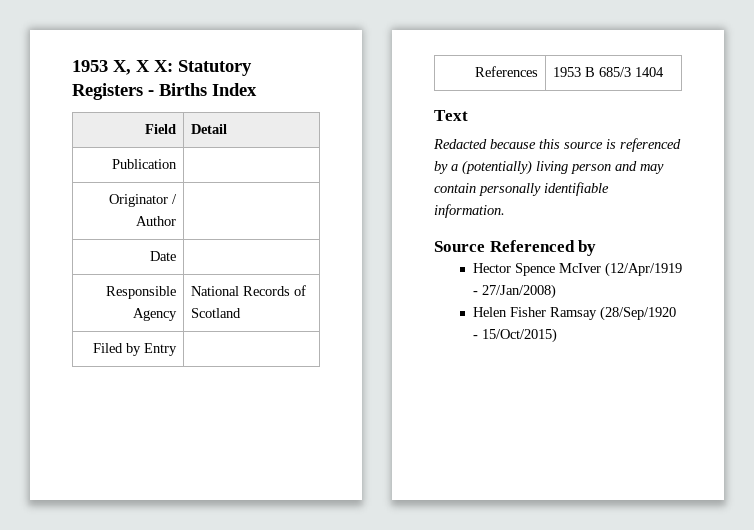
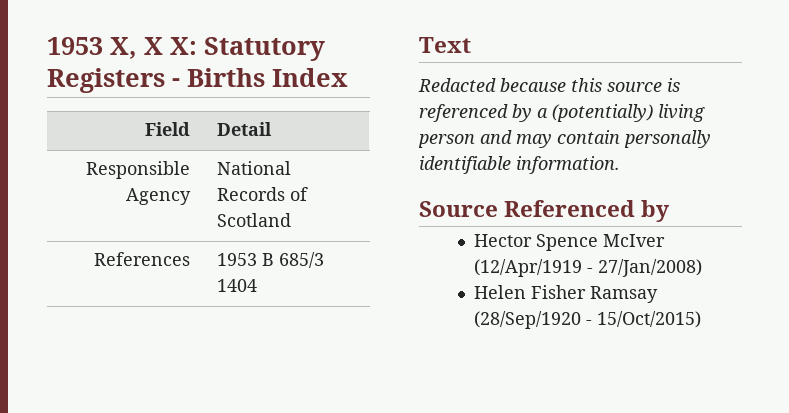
[112,159,178,169] [109,194,178,207] [136,216,177,226] [150,251,177,261] // Publication | // Originator / Author | // Date | -> (273, 129) none
[93,343,178,356] // Filed by Entry | -> (292, 220) none

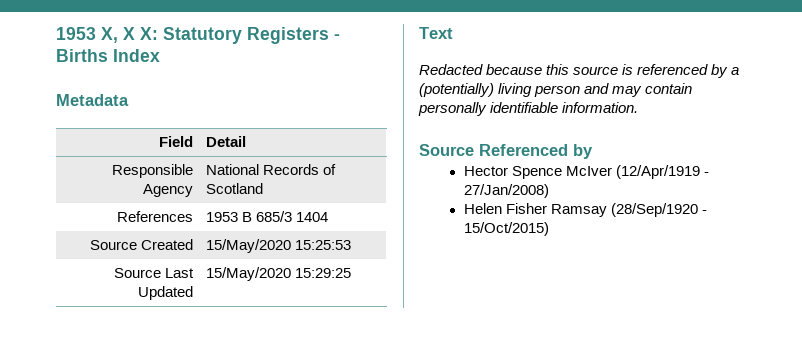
(348, 77) none -> [56,94,129,106] // Metadata
(258, 285) none -> [90,239,194,250] [205,239,351,253] [114,268,195,278] [138,286,194,300] [205,267,351,281] // Source Created | 15/May/2020 15:25:53 // Source Last Updated | 15/May/2020 15:29:25

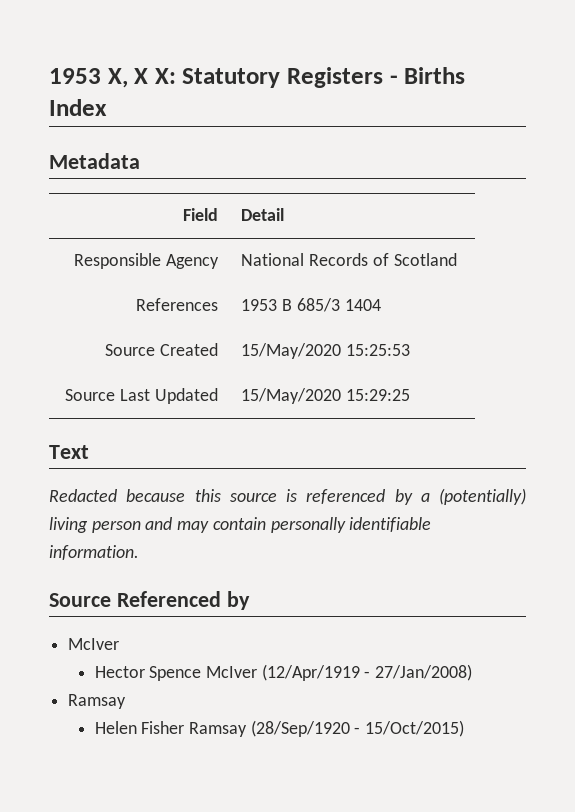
(593, 151) none -> [68,638,120,650] // McIver
(549, 191) none -> [68,694,127,709] // Ramsay

